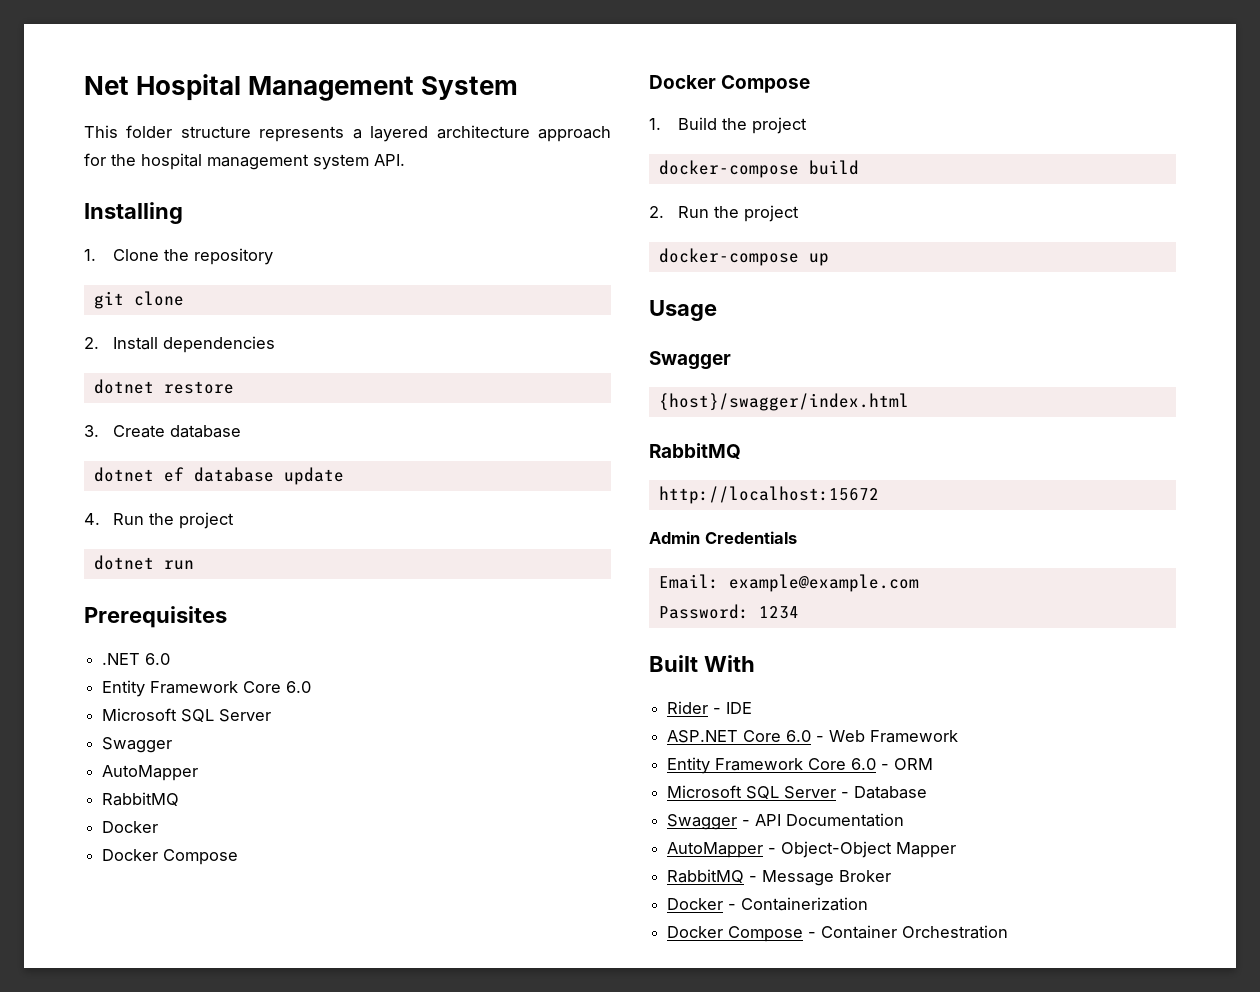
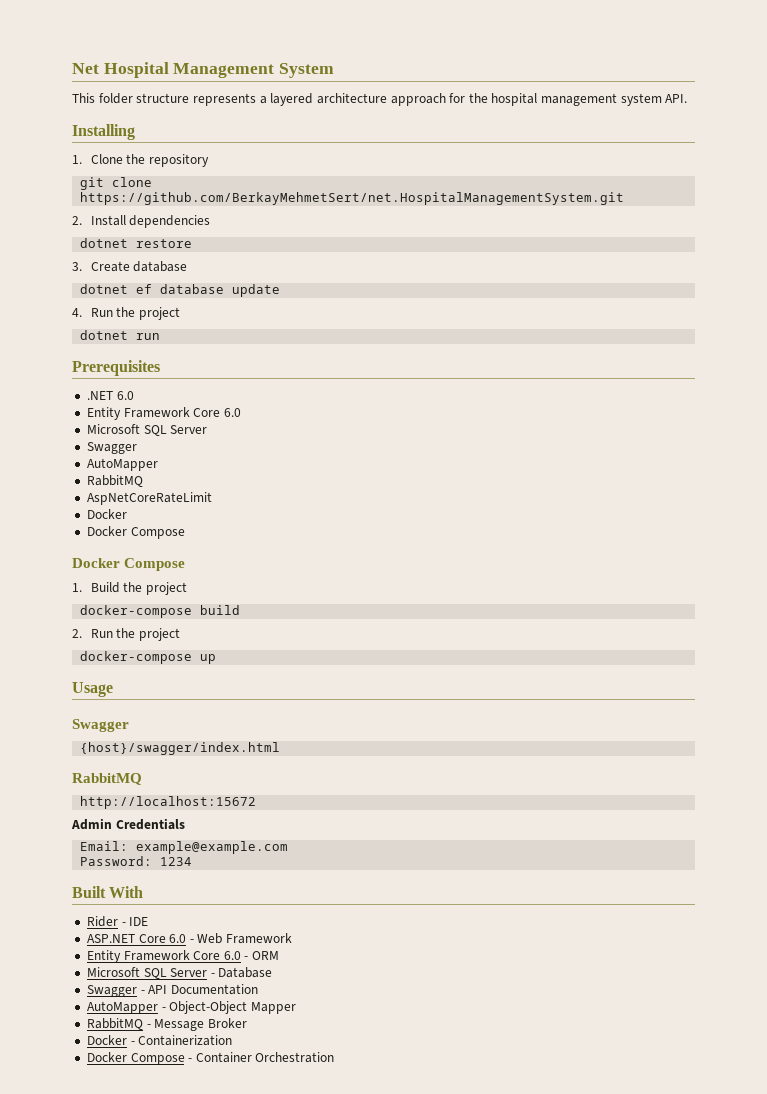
(184, 298) none -> [80,192,625,205] https://github.com/BerkayMehmetSert/net.HospitalManagementSystem.git
(180, 799) none -> [86,492,212,505] // AspNetCoreRateLimit

